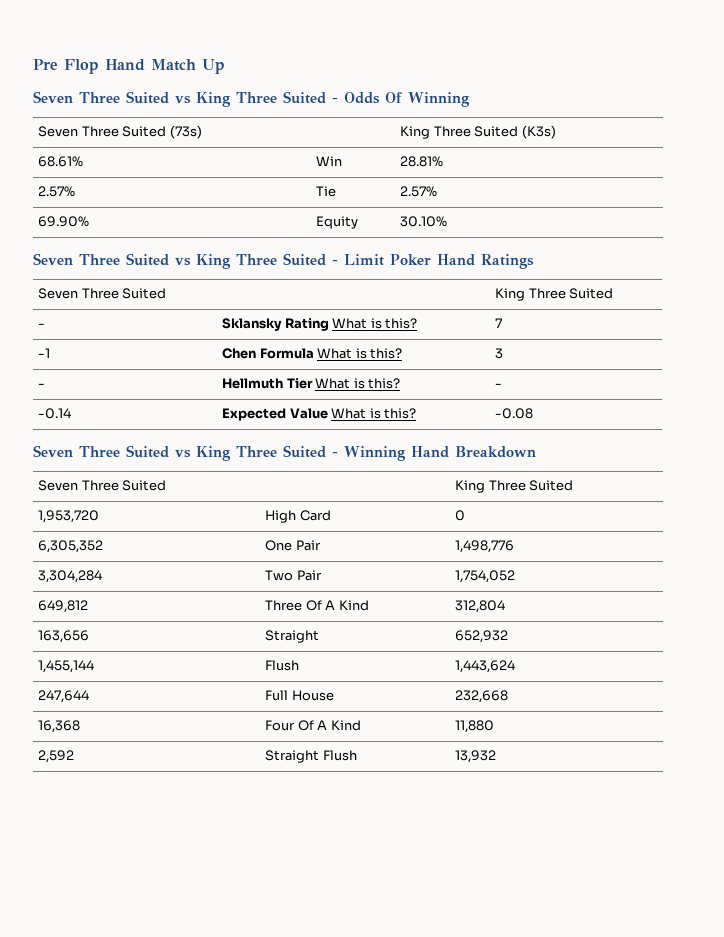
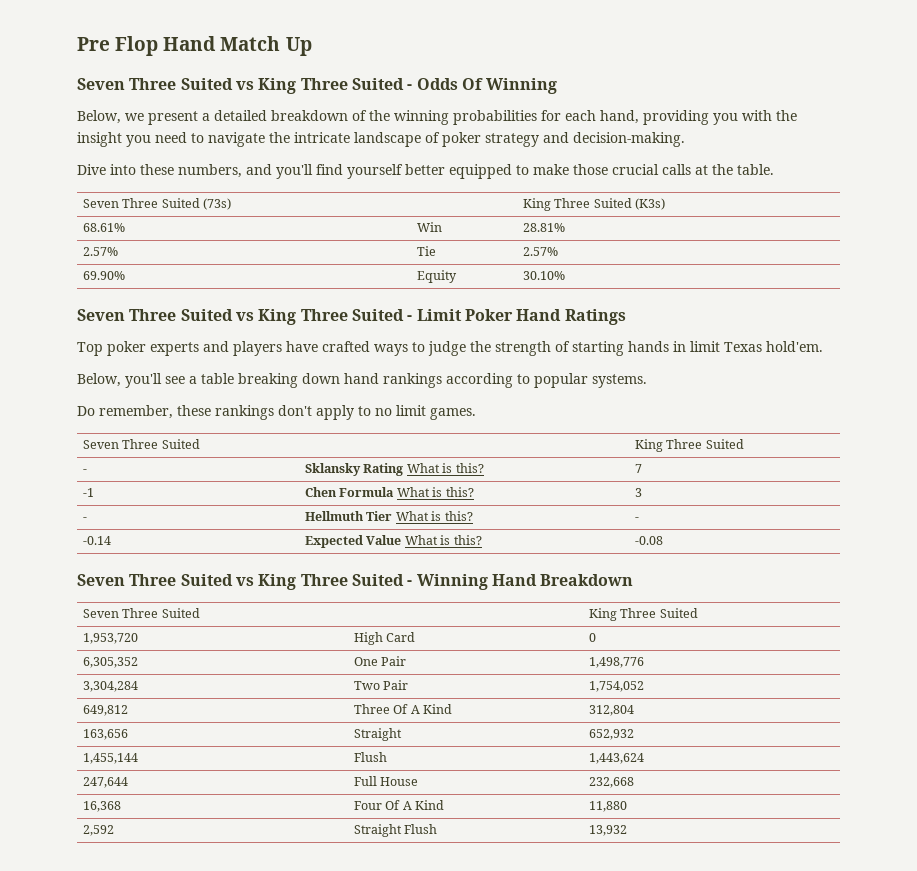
(470, 99) none -> [77,110,797,125] [77,132,685,147] [77,164,774,179] // Below, we present a detailed breakdown of the winning probabilities for each hand, providing you with the insight you need to navigate the intricate landscape of poker strategy and decision-making. // Dive into these numbers, and you'll find yourself better equipped to make those crucial calls at the table.
(534, 261) none -> [77,341,823,356] [77,373,647,388] [77,405,476,420] // Top poker experts and players have crafted ways to judge the strength of starting hands in limit Texas hold'em. // Below, you'll see a table breaking down hand rankings according to popular systems. // Do remember, these rankings don't apply to no limit games.

